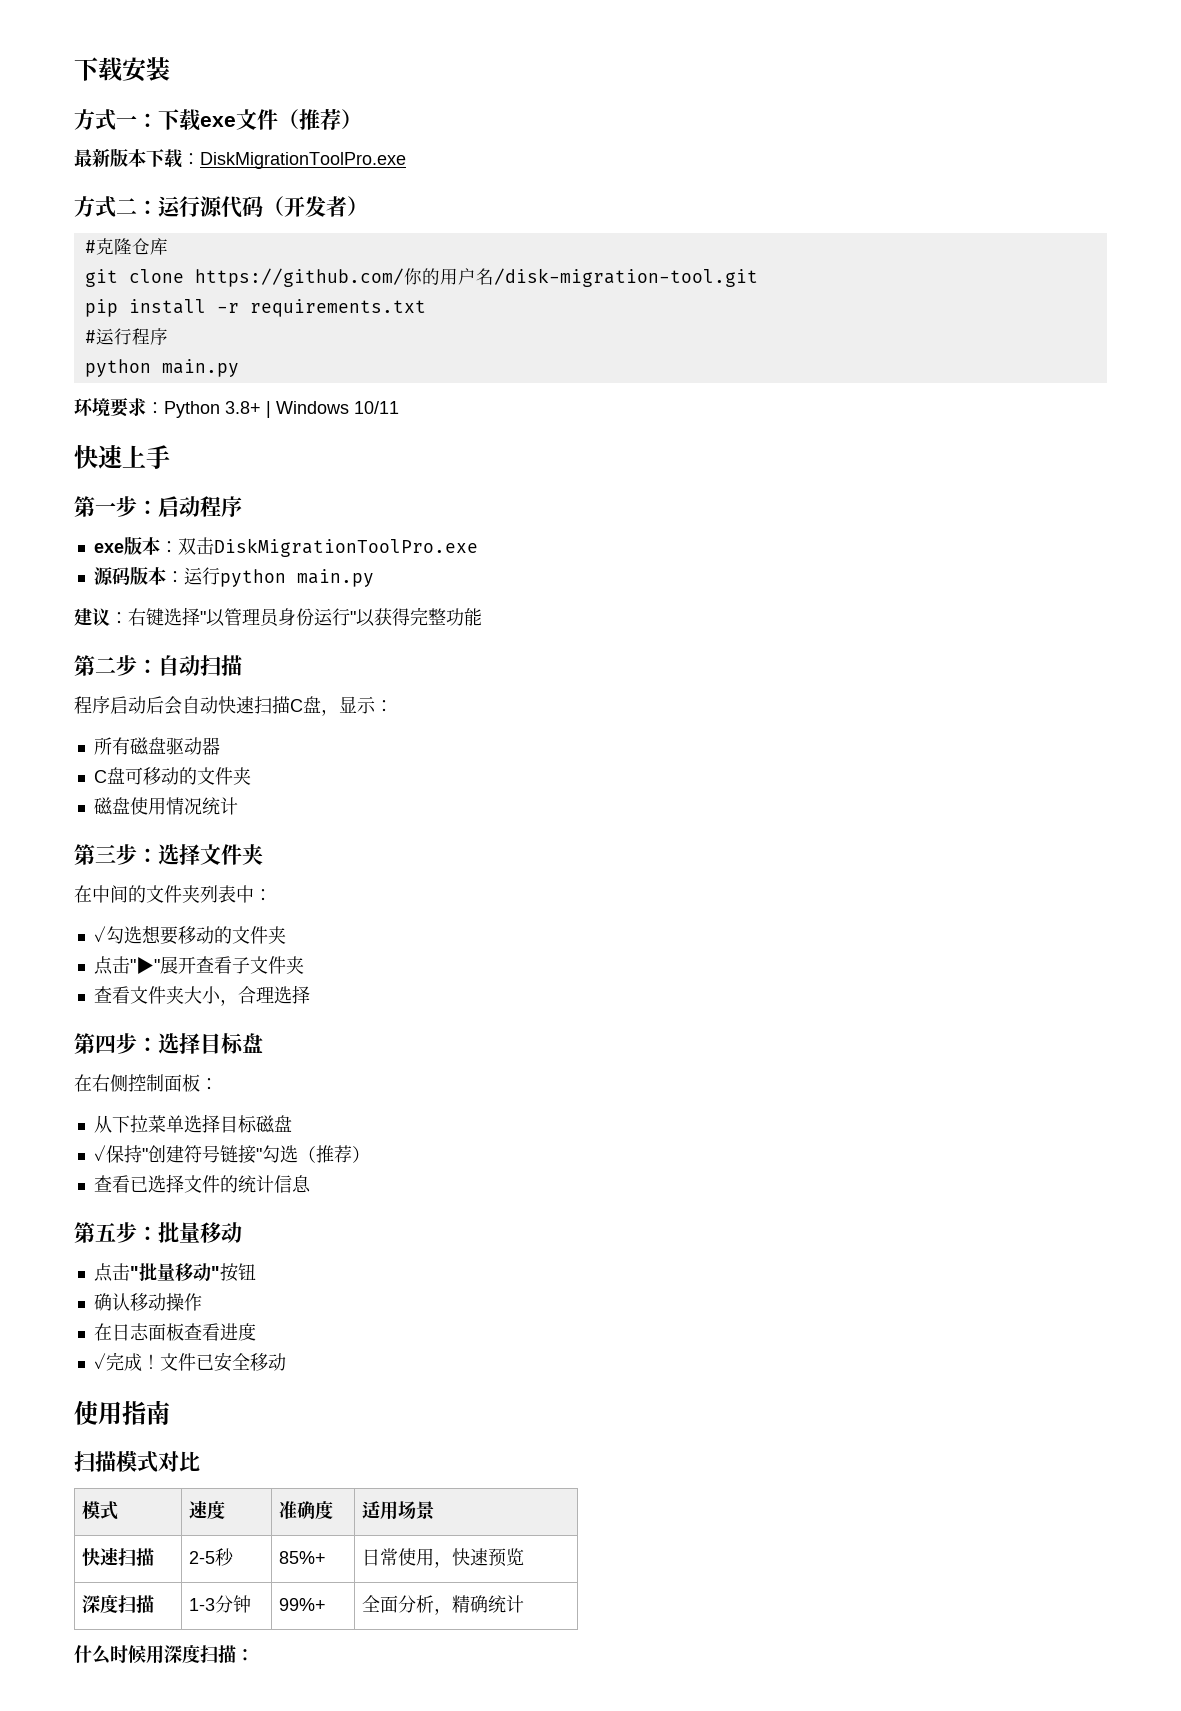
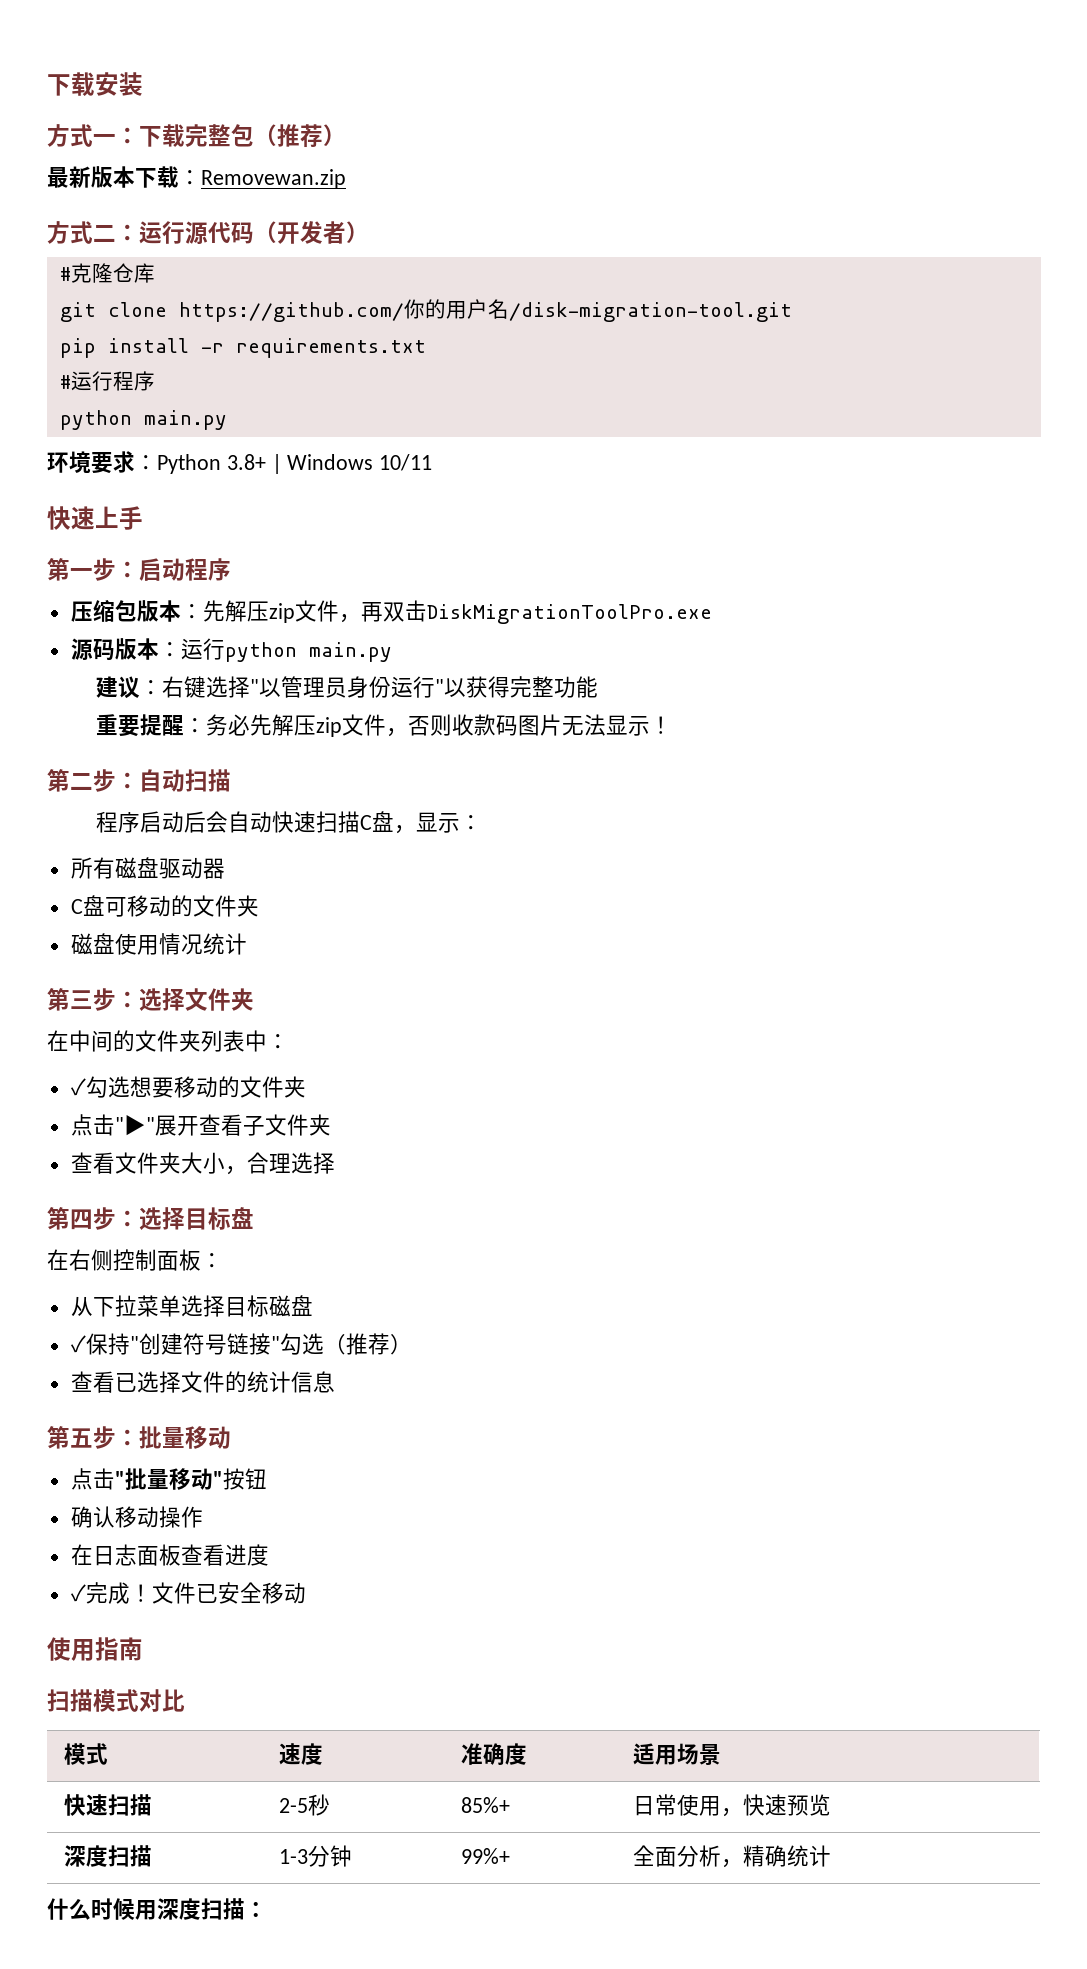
[200,109,278,130] exe文件 -> [185,124,254,147] 完整包
[200,152,406,169] DiskMigrationToolPro.exe -> [201,169,346,189] Removewan.zip
[93,536,178,555] exe版本： -> [70,599,383,623] 压缩包版本：先解压zip文件，再
(482, 617) none -> [95,714,672,737] // 重要提醒：务必先解压zip文件，否则收款码图片无法显示！

